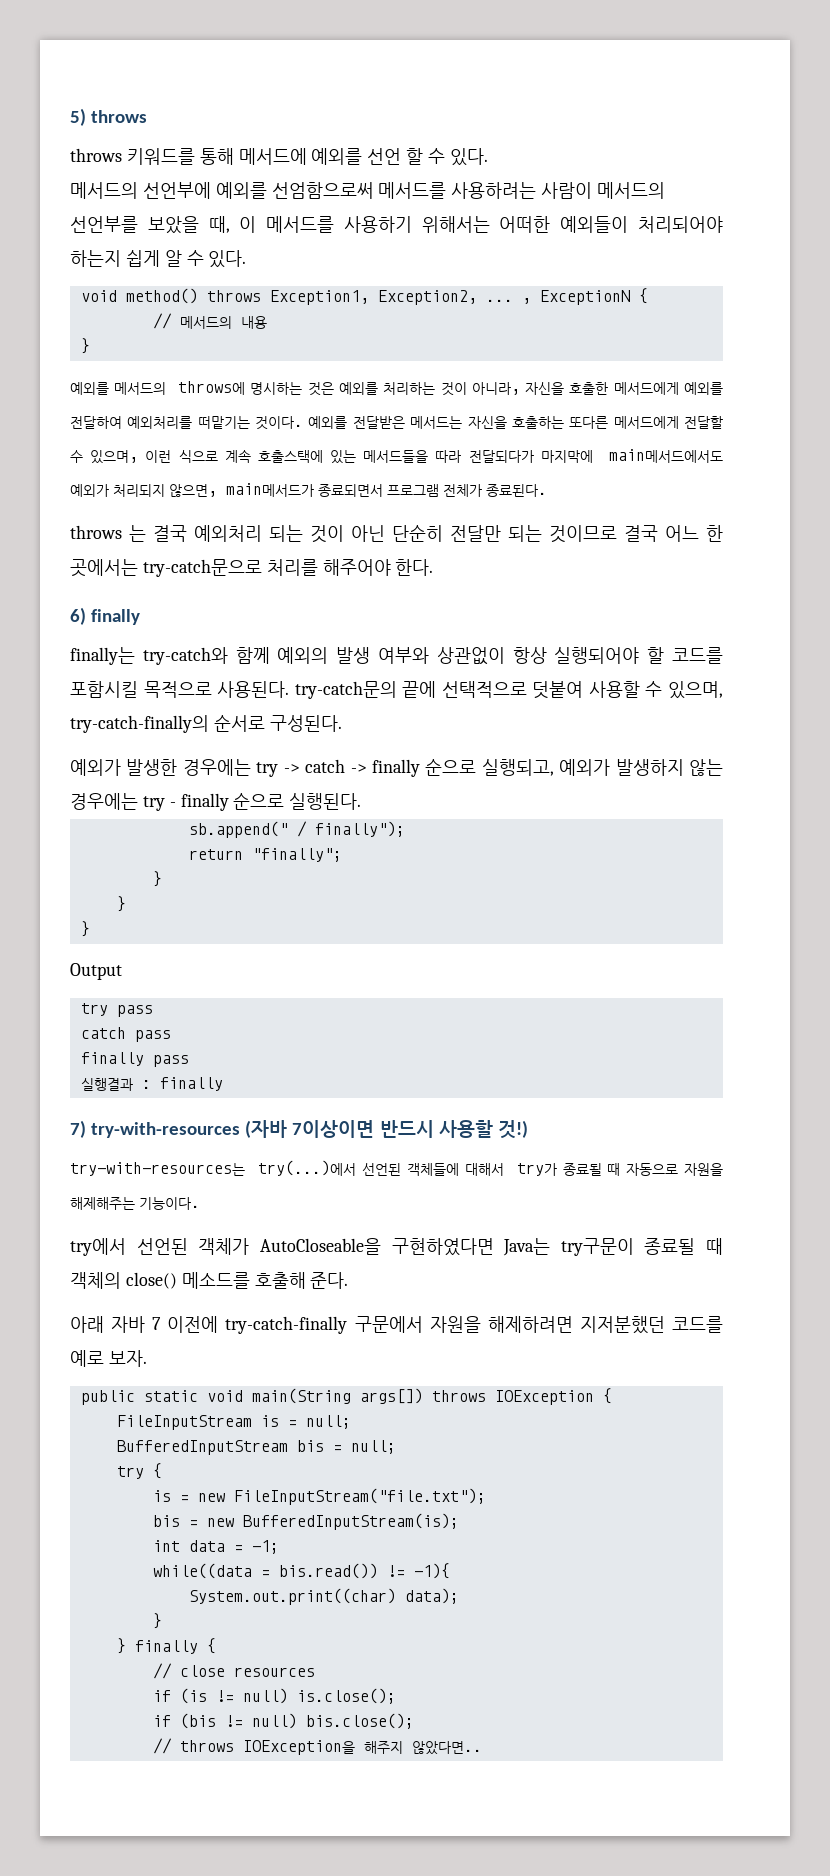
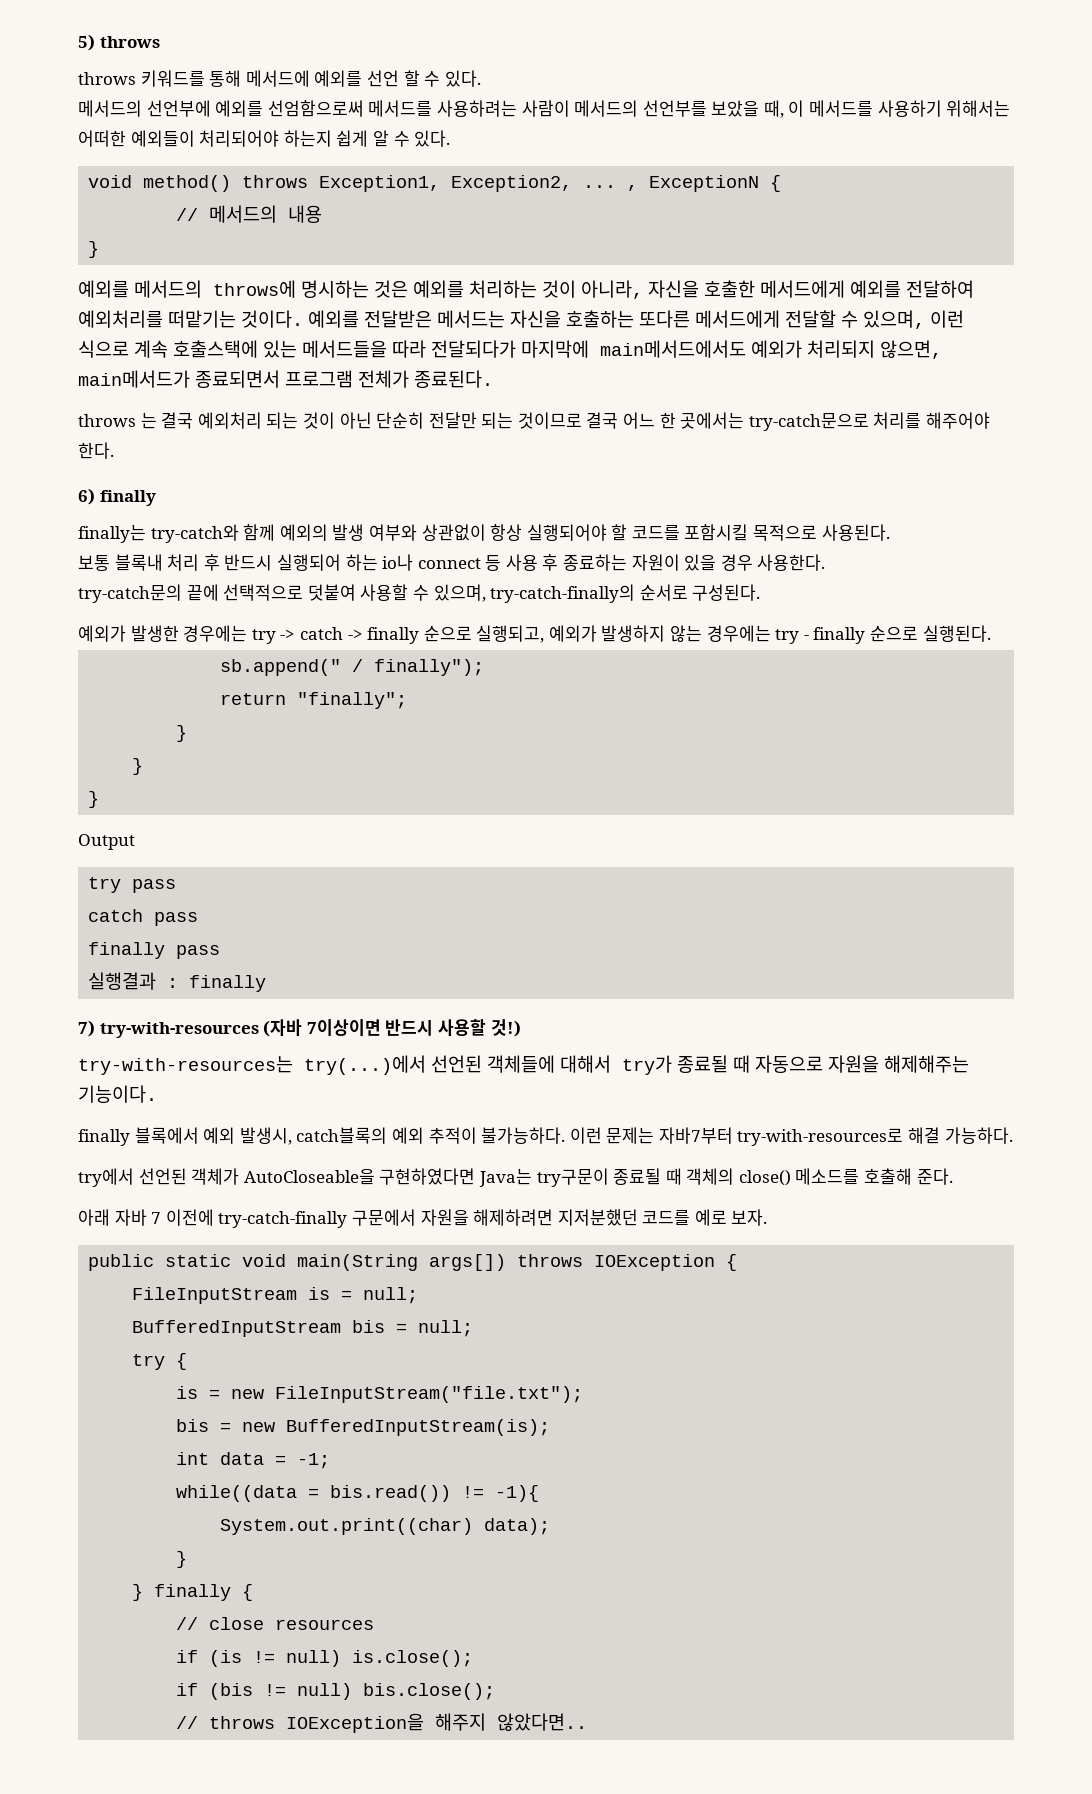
(290, 689) none -> [78,554,826,571] // 보통 블록내 처리 후 반드시 실행되어 하는 io나 connect 등 사용 후 종료하는 자원이 있을 경우 사용한다. //
(200, 1203) none -> [78,1127,1013,1146] // finally 블록에서 예외 발생시, catch블록의 예외 추적이 불가능하다. 이런 문제는 자바7부터 try-with-resources로 해결 가능하다.

